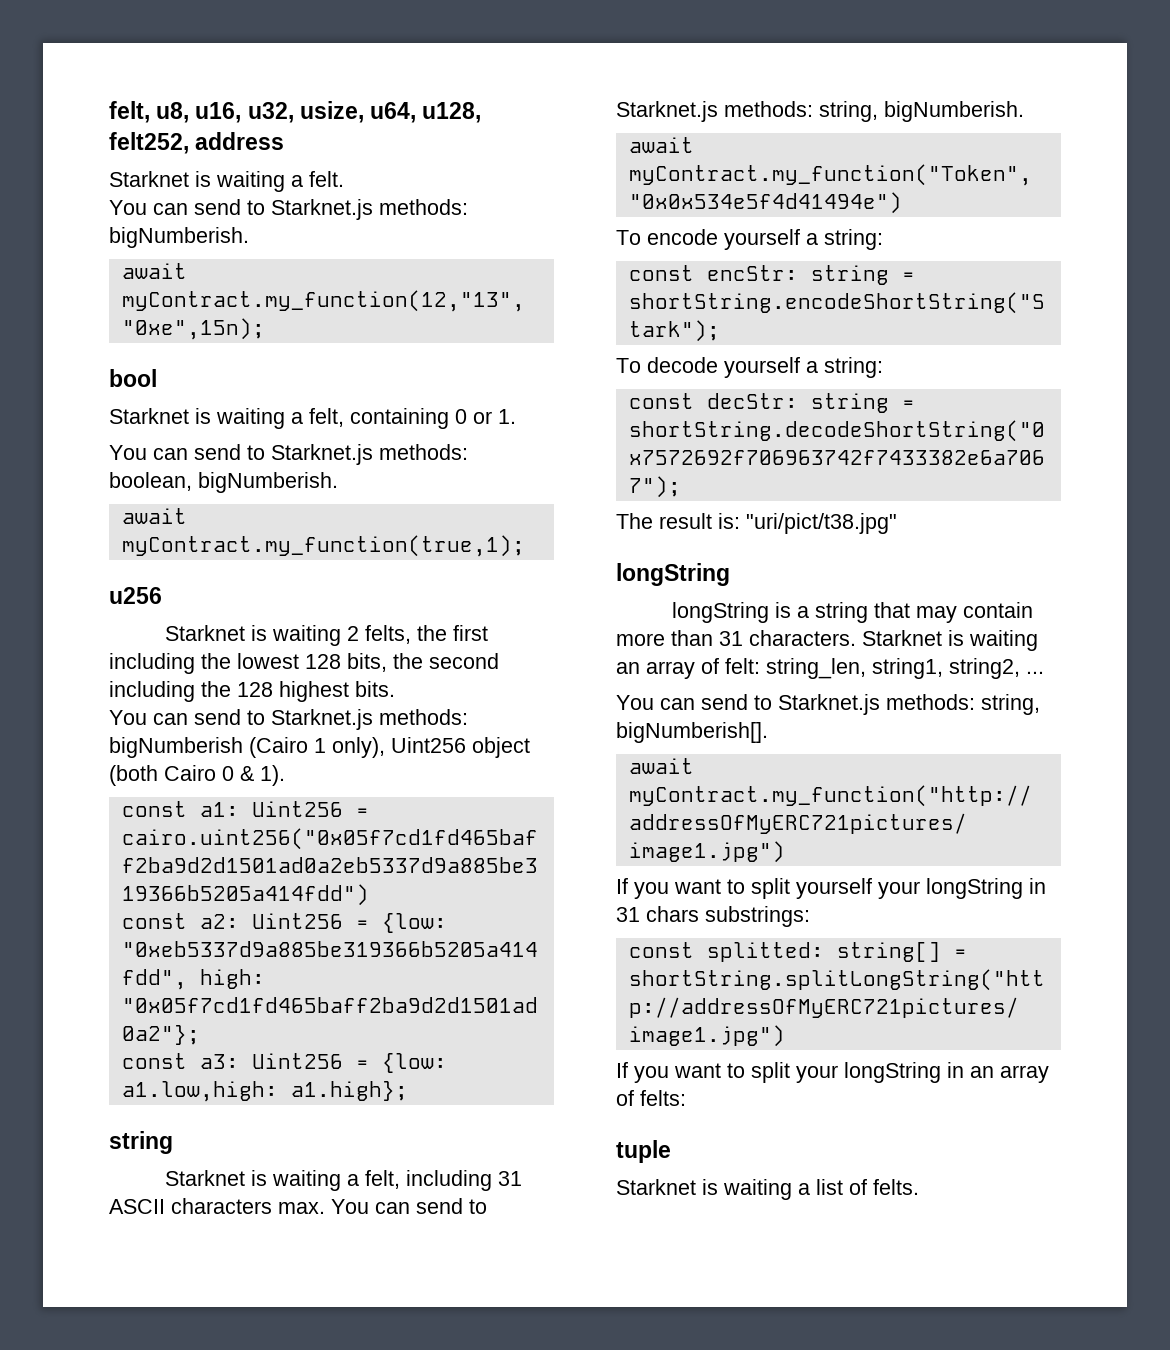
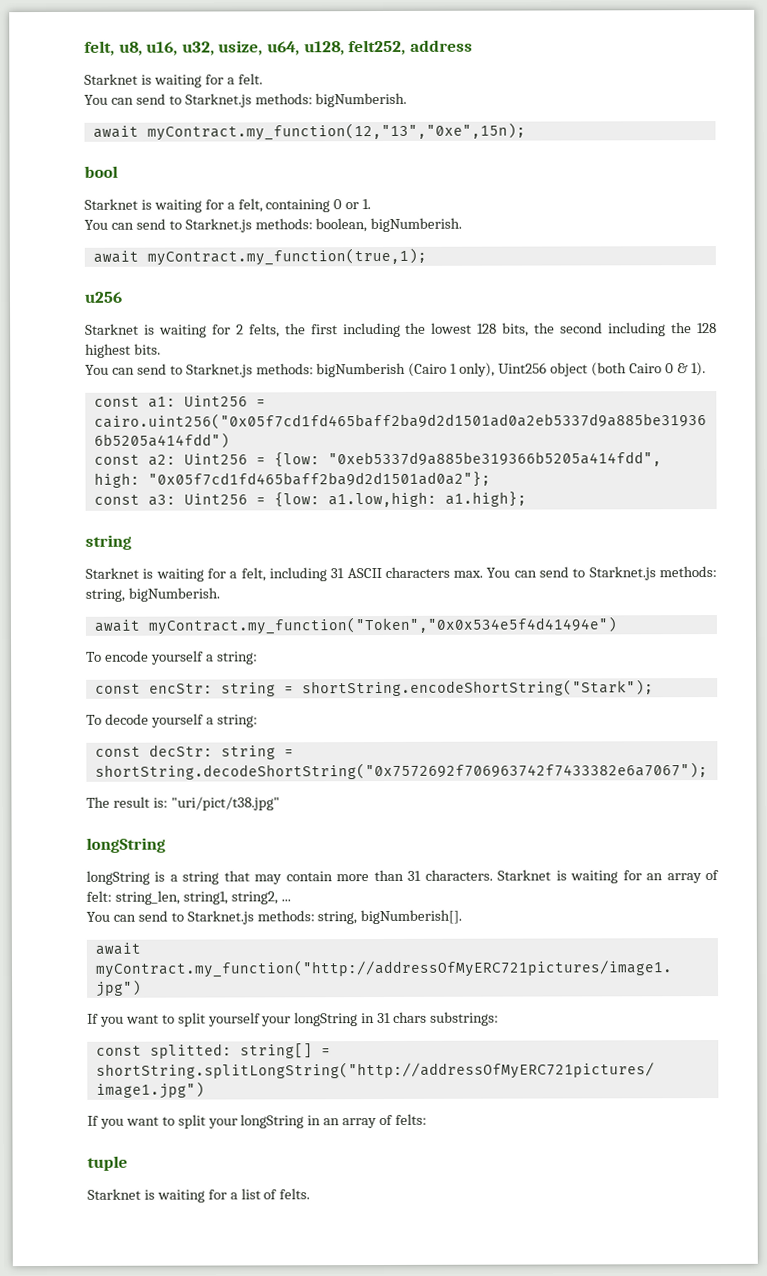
(285, 181) none -> [204,74,224,85] for
(285, 418) none -> [204,199,224,210] for
(341, 635) none -> [211,324,231,335] for
(341, 1180) none -> [206,568,226,579] for
(1038, 640) none -> [622,870,642,881] for
(792, 1189) none -> [207,1189,227,1200] for

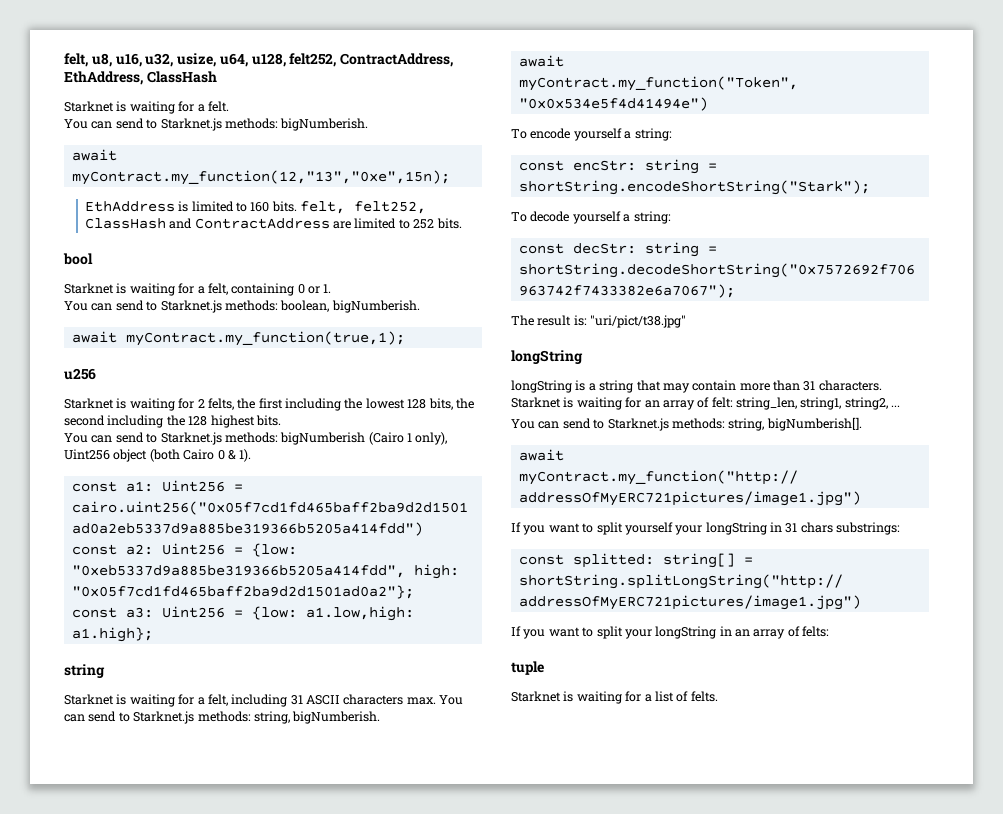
[409,39,473,52] address -> [340,53,454,67] [64,71,217,85] ContractAddress, EthAddress, ClassHash
(526, 131) none -> [84,201,427,214] [84,218,462,229] // EthAddress is limited to 160 bits. felt, felt252, ClassHash and ContractAddress are limited to 252 bits.

